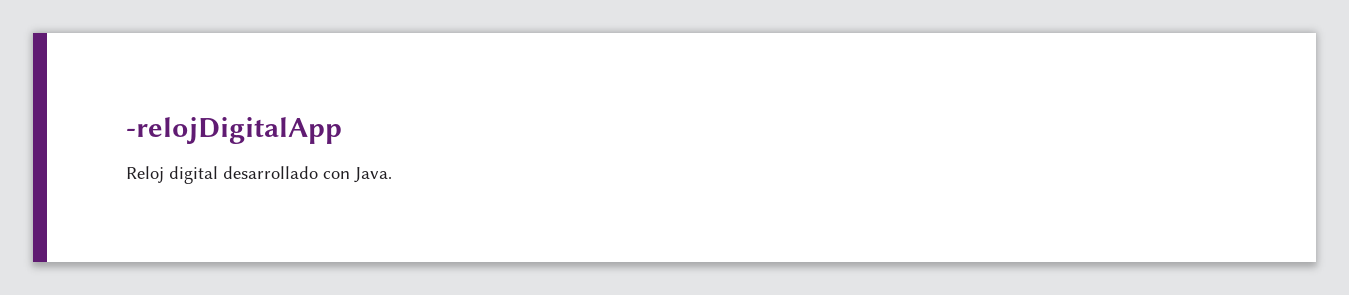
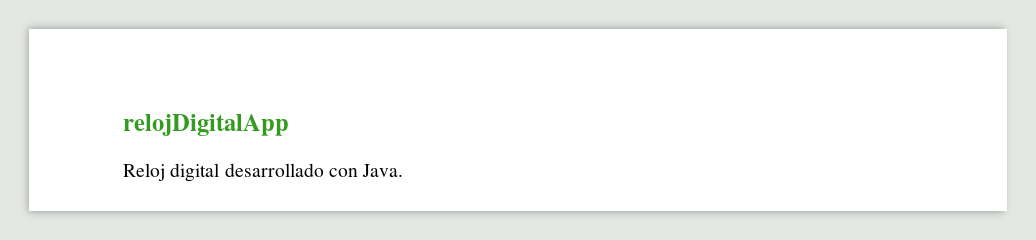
[126,117,342,144] -relojDigitalApp -> [123,114,289,136] relojDigitalApp

